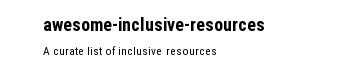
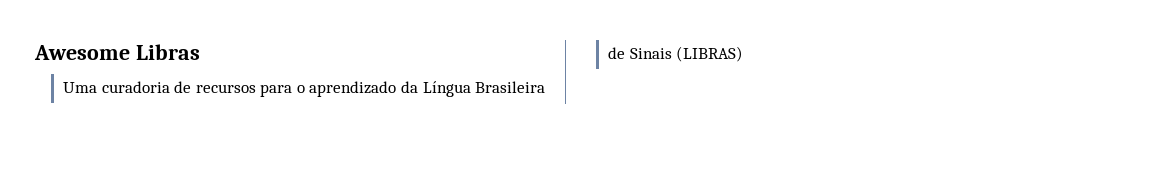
[43,17,265,31] [43,46,217,55] awesome-inclusive-resources // A curate list of inclusive resources -> [34,44,200,60] [62,81,546,97] [607,46,744,62] Awesome Libras // Uma curadoria de recursos para o aprendizado da Língua Brasileira de Sinais (LIBRAS)

